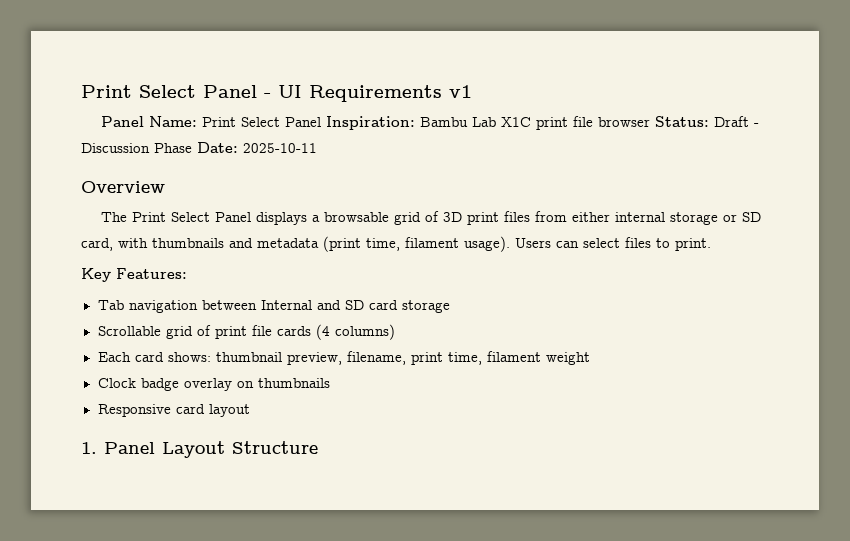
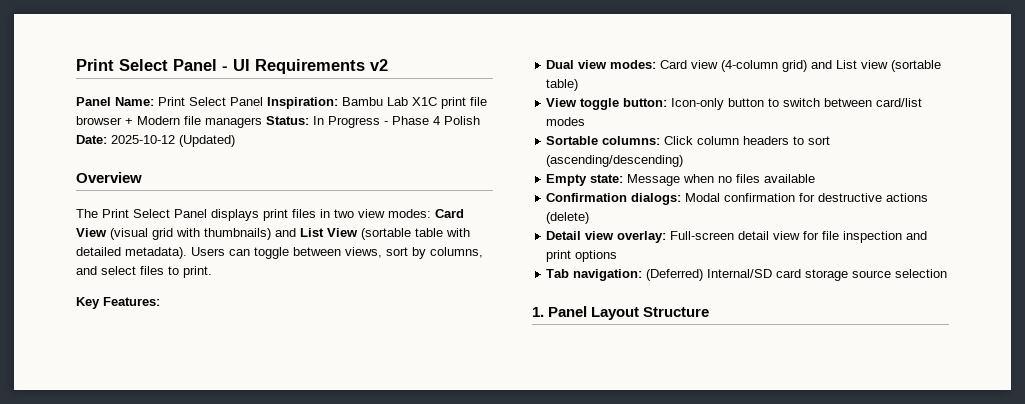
[449,85,472,98] v1 -> [370,59,388,71] v2
[655,116,760,127] [81,142,317,153] Status: Draft - Discussion Phase Date: 2025-10-11 -> [125,116,480,128] [76,135,235,147] + Modern file managers Status: In Progress - Phase 4 Polish Date: 2025-10-12 (Updated)
[312,211,762,225] [81,236,579,252] a browsable grid of 3D print files from either internal storage or SD card, with thumbnails and metadata (print time, filament usage). Users can -> [263,209,464,221] [76,228,470,240] [76,247,483,259] [76,266,97,275] print files in two view modes: Card View (visual grid with thumbnails) and List View (sortable table with detailed metadata). Users can toggle between views, sort by columns, and
[97,300,450,313] [97,324,395,340] [97,351,590,365] [97,378,330,391] [97,404,250,417] Tab navigation between Internal and SD card storage // Scrollable grid of print file cards (4 columns) // Each card shows: thumbnail preview, filename, print time, filament weight // Clock badge overlay on thumbnails // Responsive card layout -> [546,60,942,72] [546,79,579,91] [546,98,923,110] [546,117,586,126] [546,136,831,145] [546,155,684,167] [546,174,816,186] [546,193,929,205] [546,212,590,224] [546,231,928,243] [546,250,618,262] [546,269,948,281] Dual view modes: Card view (4-column grid) and List view (sortable table) // View toggle button: Icon-only button to switch between card/list modes // Sortable columns: Click column headers to sort (ascending/descending) // Empty state: Message when no files available // Confirmation dialogs: Modal confirmation for destructive actions (delete) // Detail view overlay: Full-screen detail view for file inspection and print options // Tab navigation: (Deferred) Internal/SD card storage source selection

